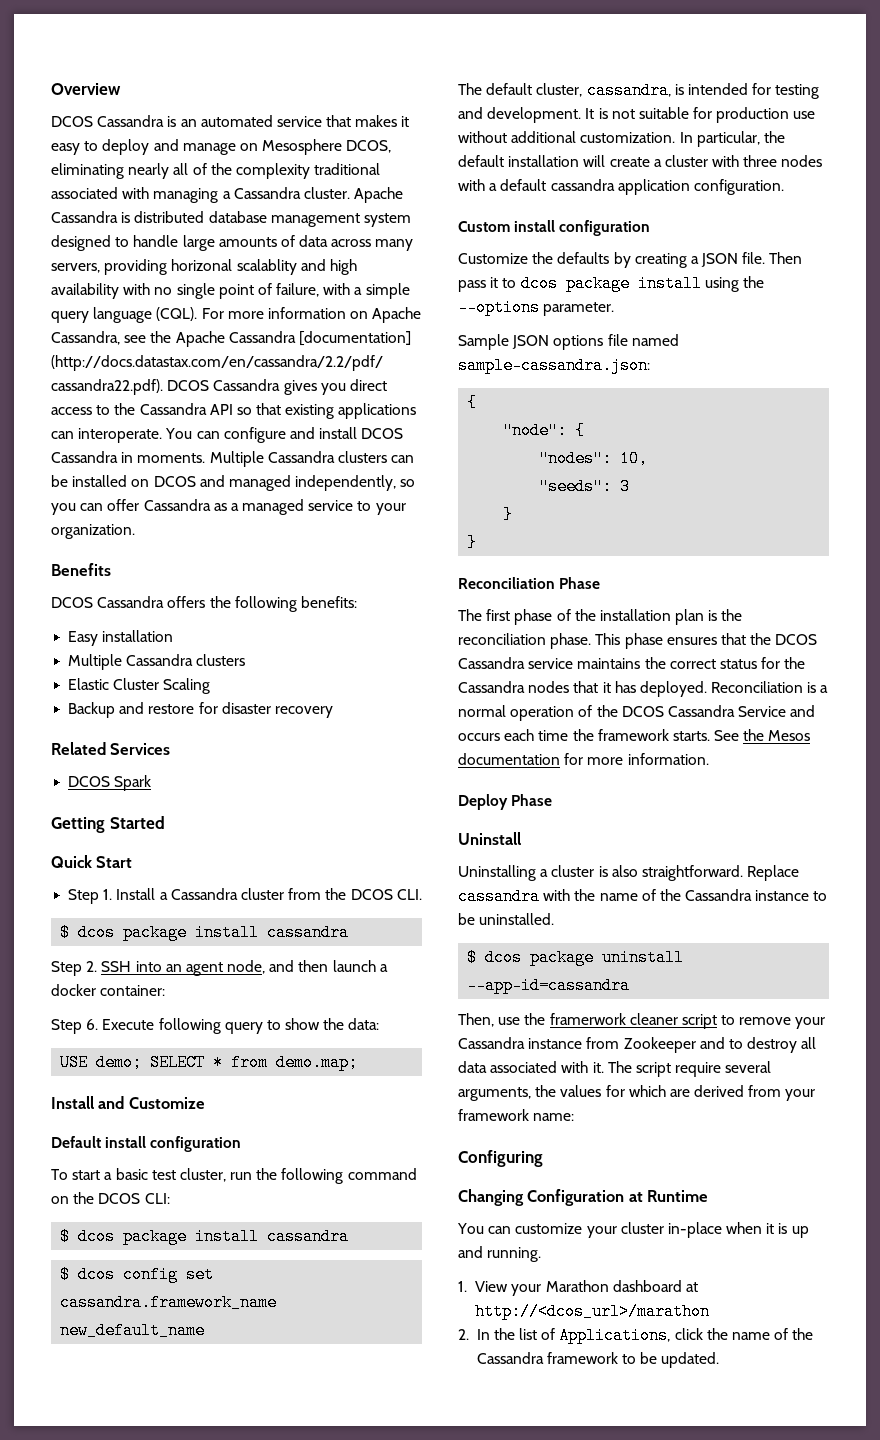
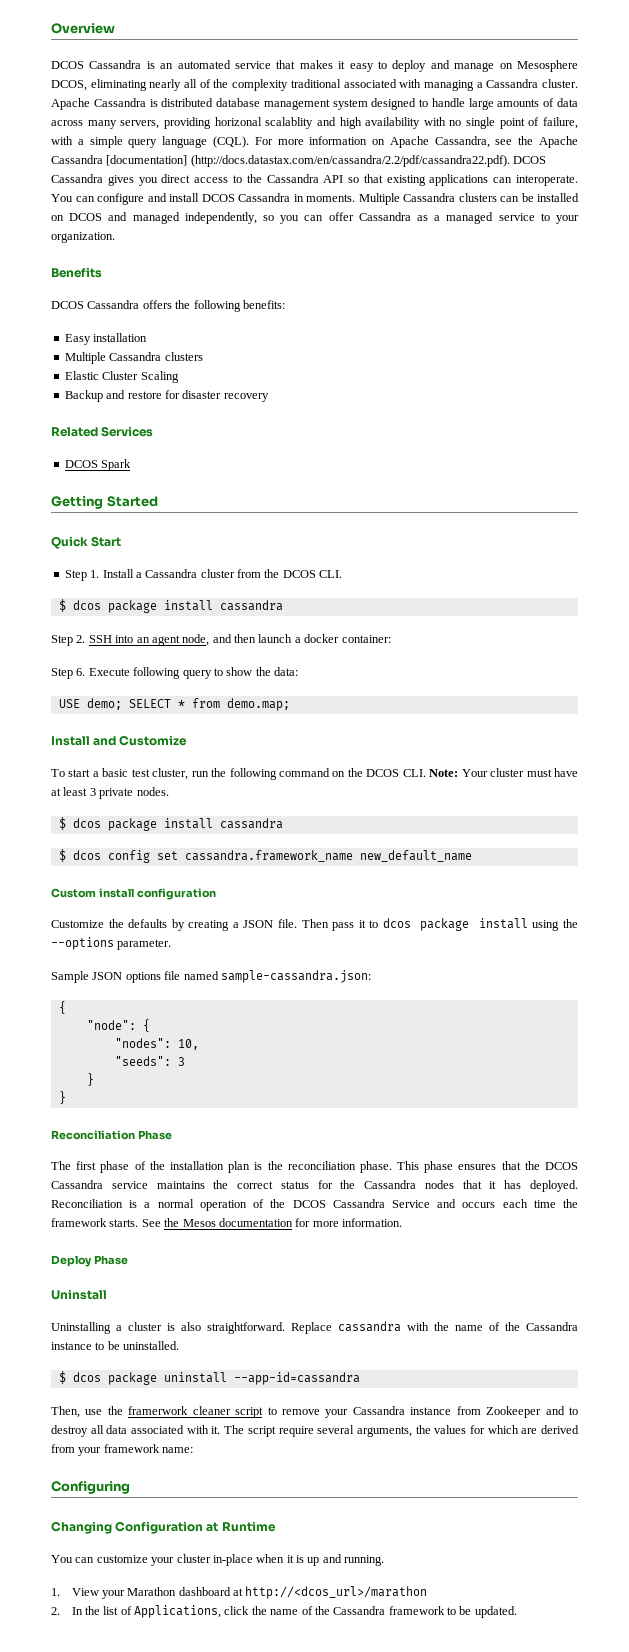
[51,1136,242,1152] // Default install configuration -> (188, 740) none
[144,1193,170,1204] CLI: -> [402,768,579,777] [51,787,169,799] CLI. Note: Your cluster must have at least 3 private nodes.
[458,82,820,99] [458,107,816,123] [458,131,785,147] [458,155,823,167] [458,179,784,195] // The default cluster, cassandra, is intended for testing and development. It is not suitable for production use without additional customization. In particular, the default installation will create a cluster with three nodes with a default cassandra application configuration. -> (472, 856) none

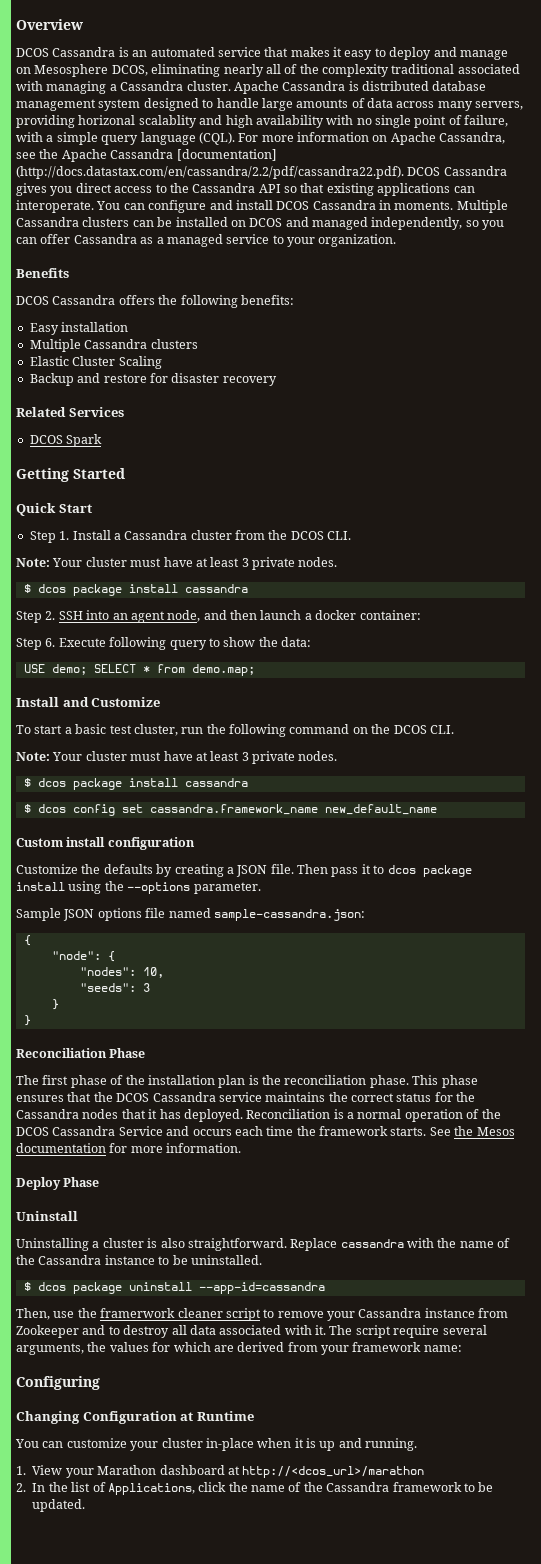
(343, 574) none -> [16,557,338,570] // Note: Your cluster must have at least 3 private nodes.
(426, 773) none -> (454, 729) //

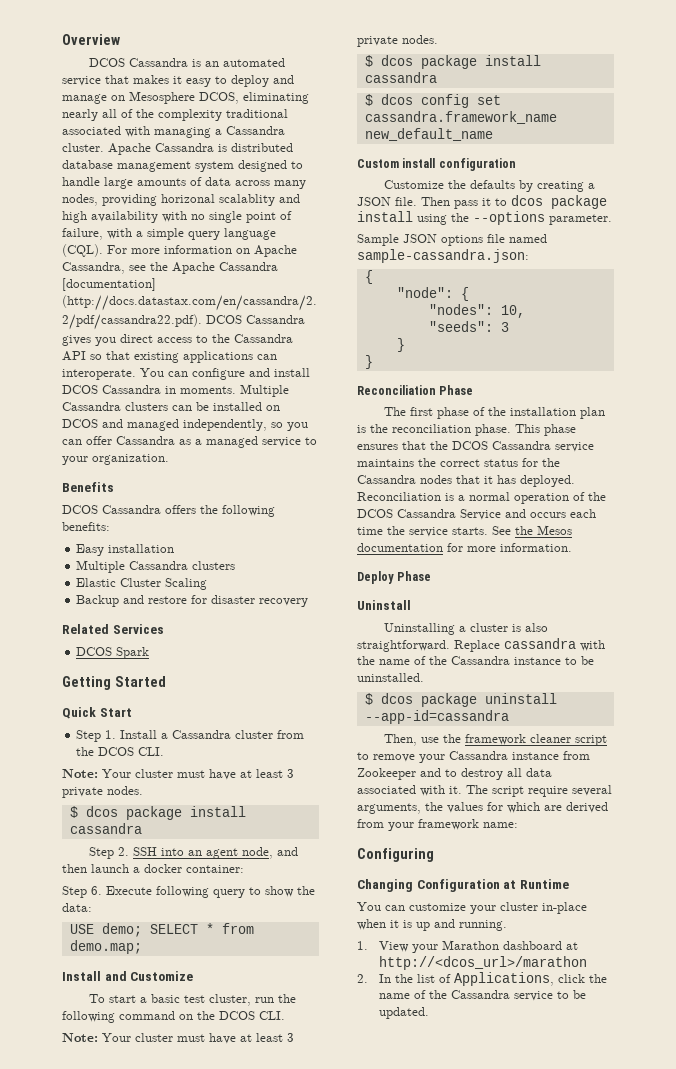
[475,101,524,110] servers, -> [62,194,98,206] nodes,
[319,1126,388,1136] framework -> [409,527,448,537] service
[100,1308,176,1318] framerwork -> [465,734,527,745] framework
[392,1482,462,1492] framework -> [513,991,553,1001] service

